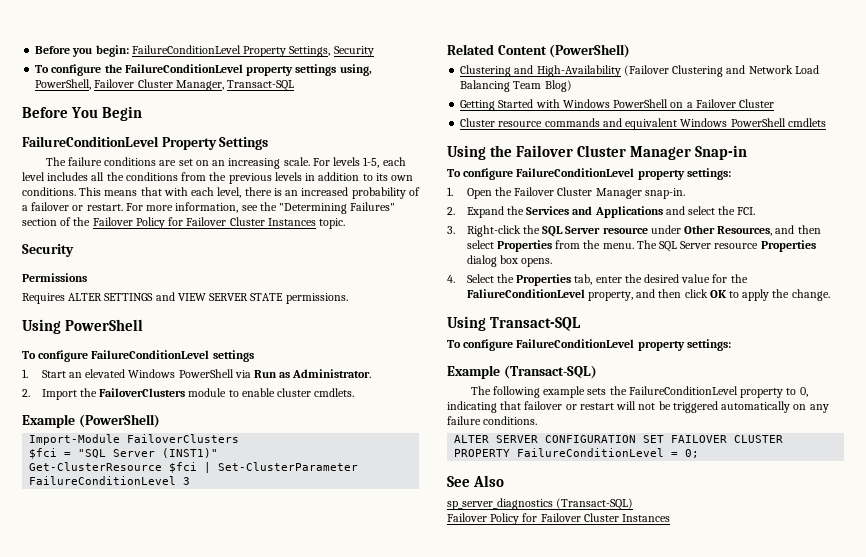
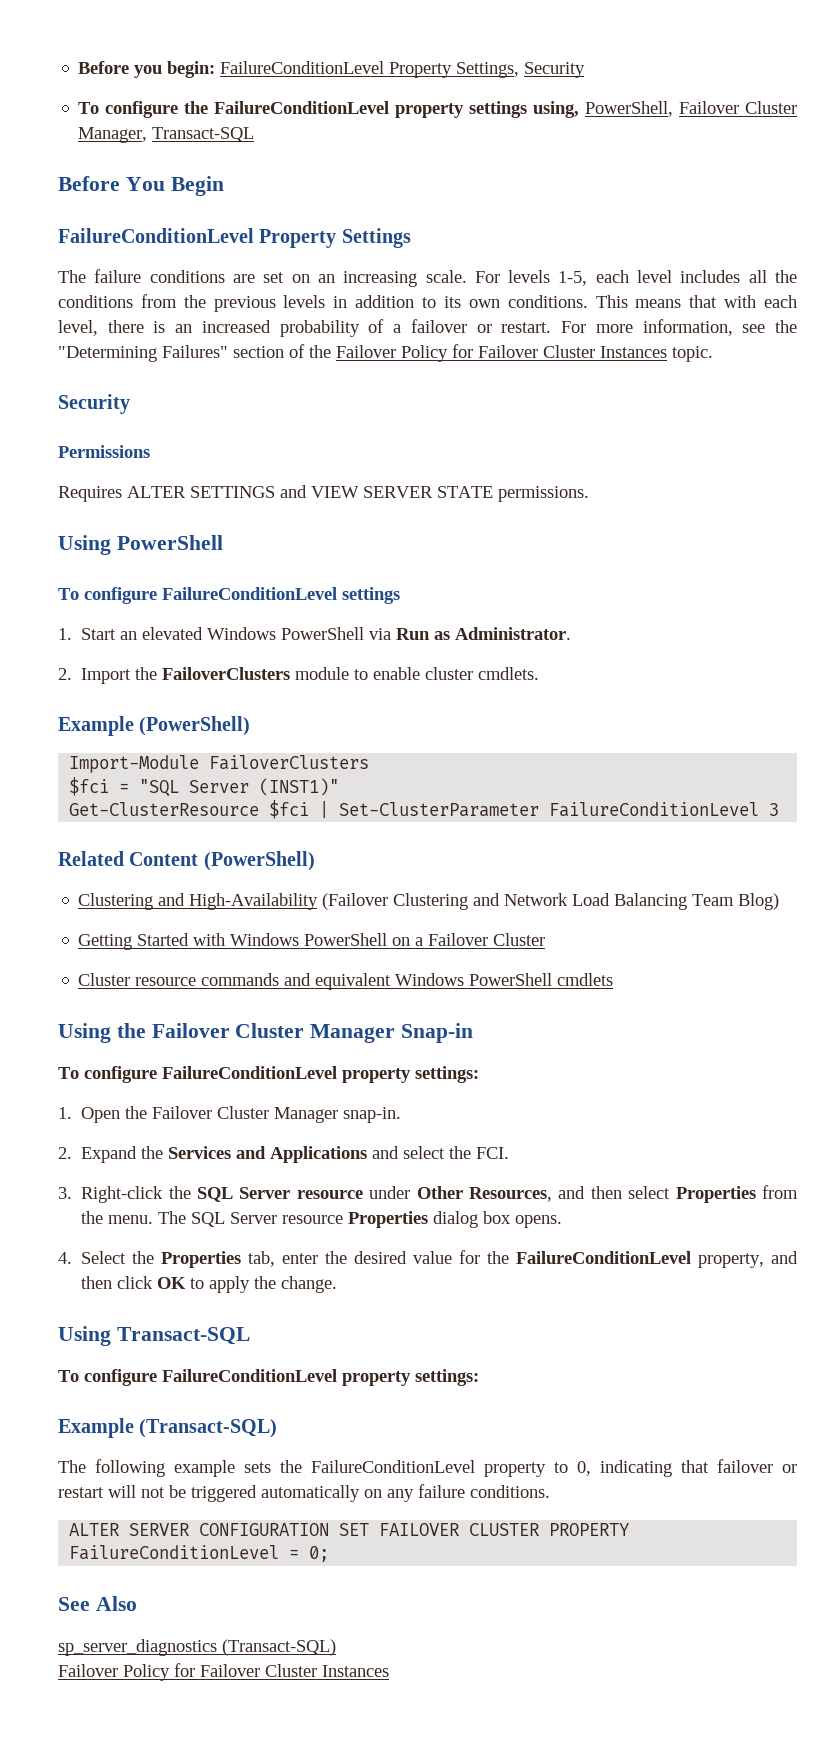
[466,289,585,298] FaliureConditionLevel -> [516,1251,692,1264] FailureConditionLevel

